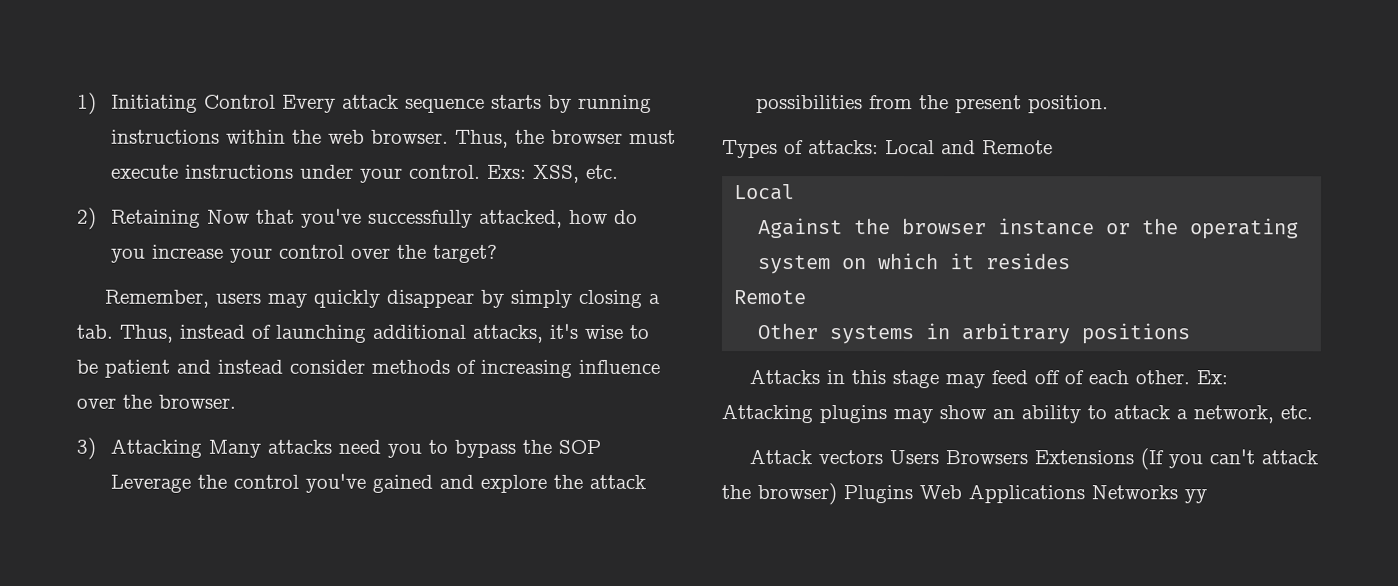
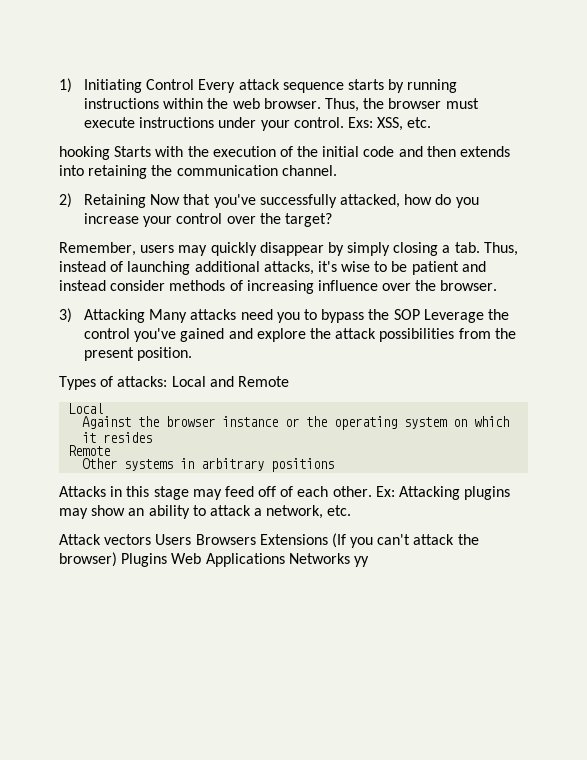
(620, 171) none -> [59,146,511,160] [59,165,337,179] // hooking Starts with the execution of the initial code and then extends into retaining the communication channel.

